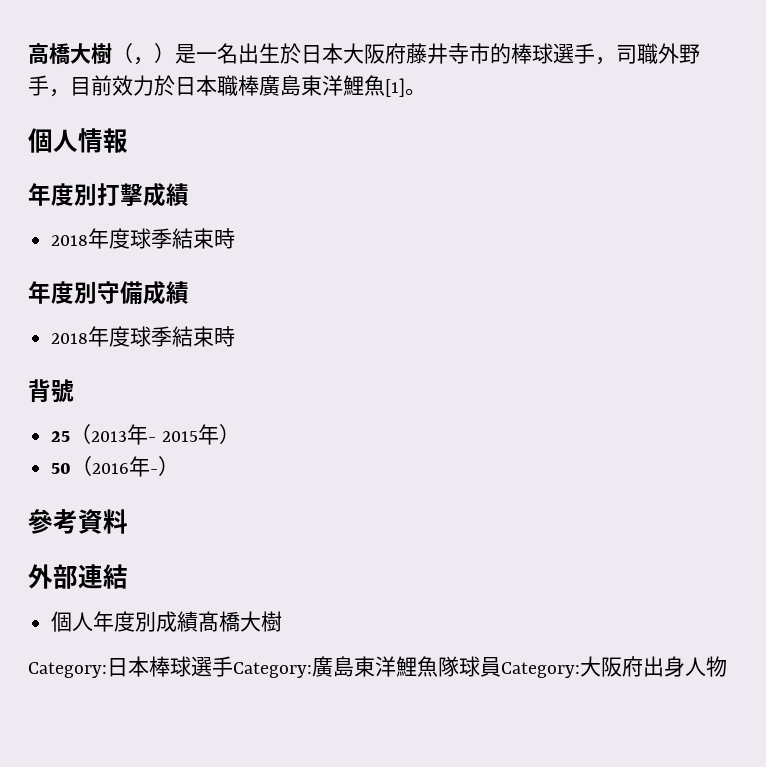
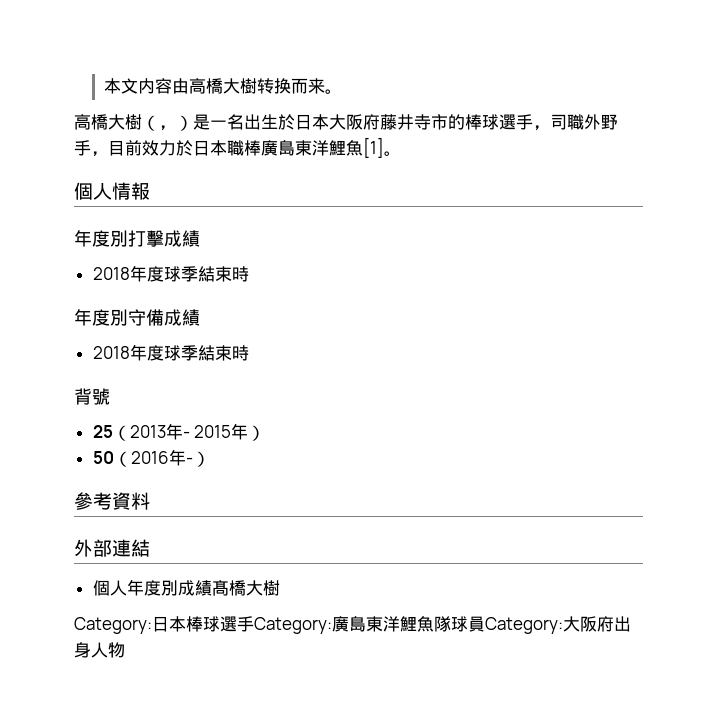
(28, 53) none -> [104,78,343,94] 本文内容由高橋大樹转换而来。 //

